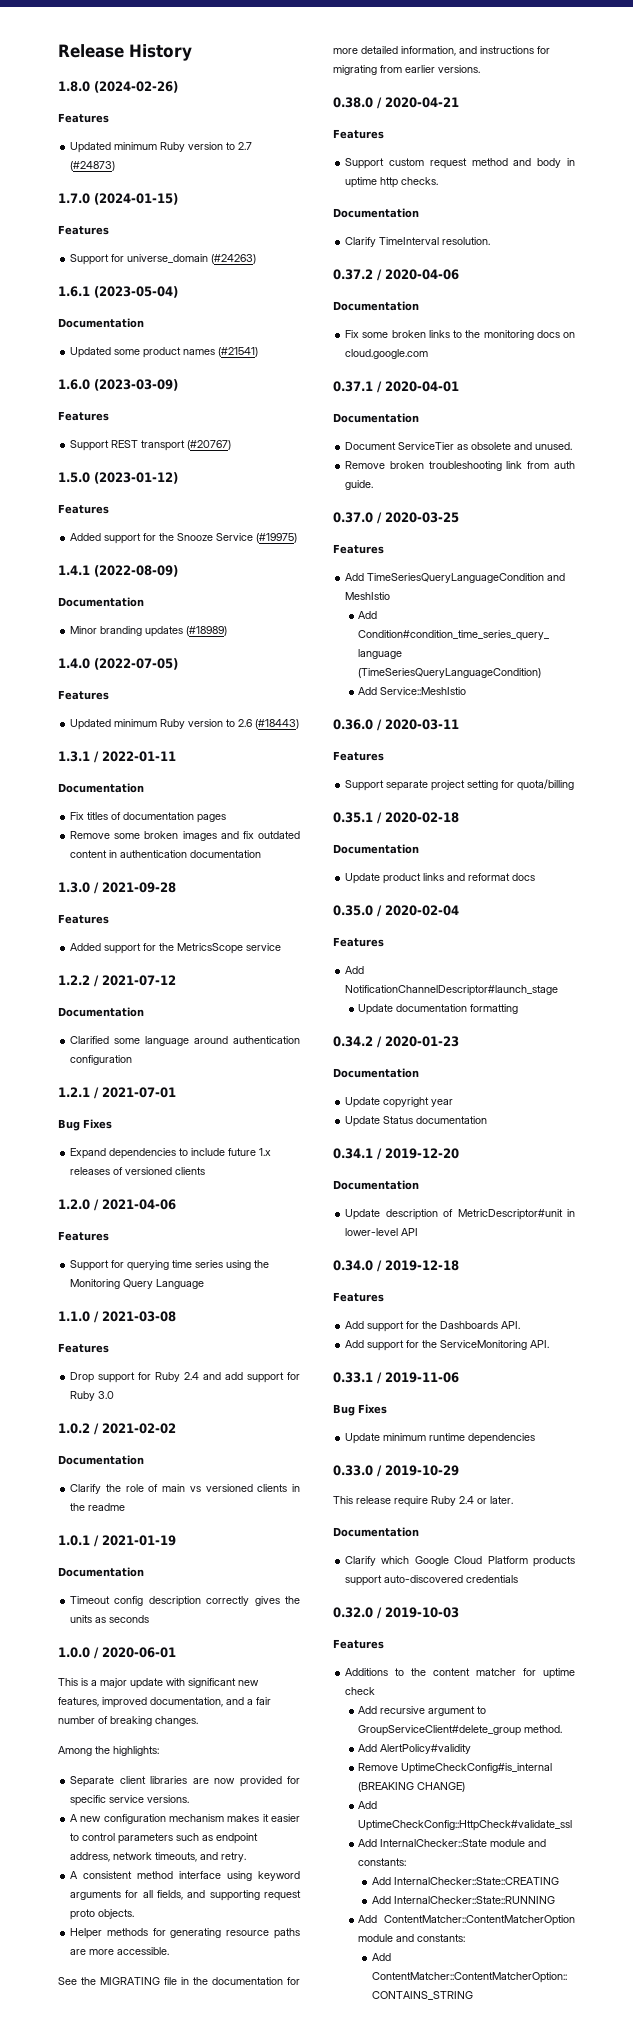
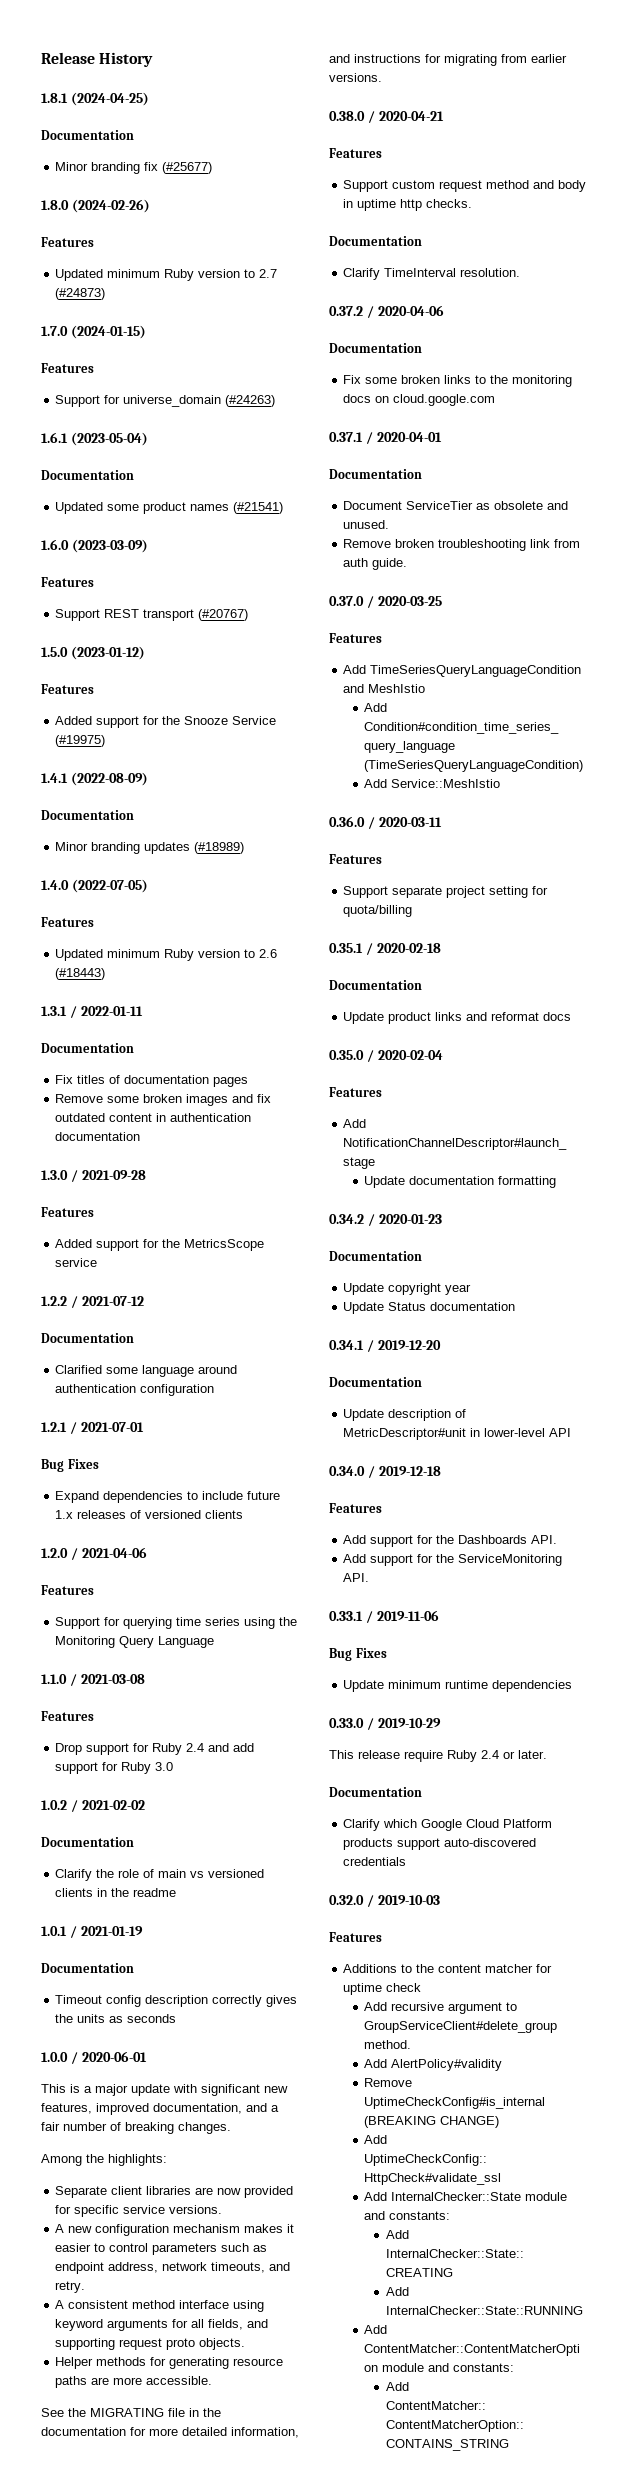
(192, 52) none -> [41,92,149,106] [41,130,134,140] [55,162,213,174] // 1.8.1 (2024-04-25) // Documentation // Minor branding fix (#25677)

